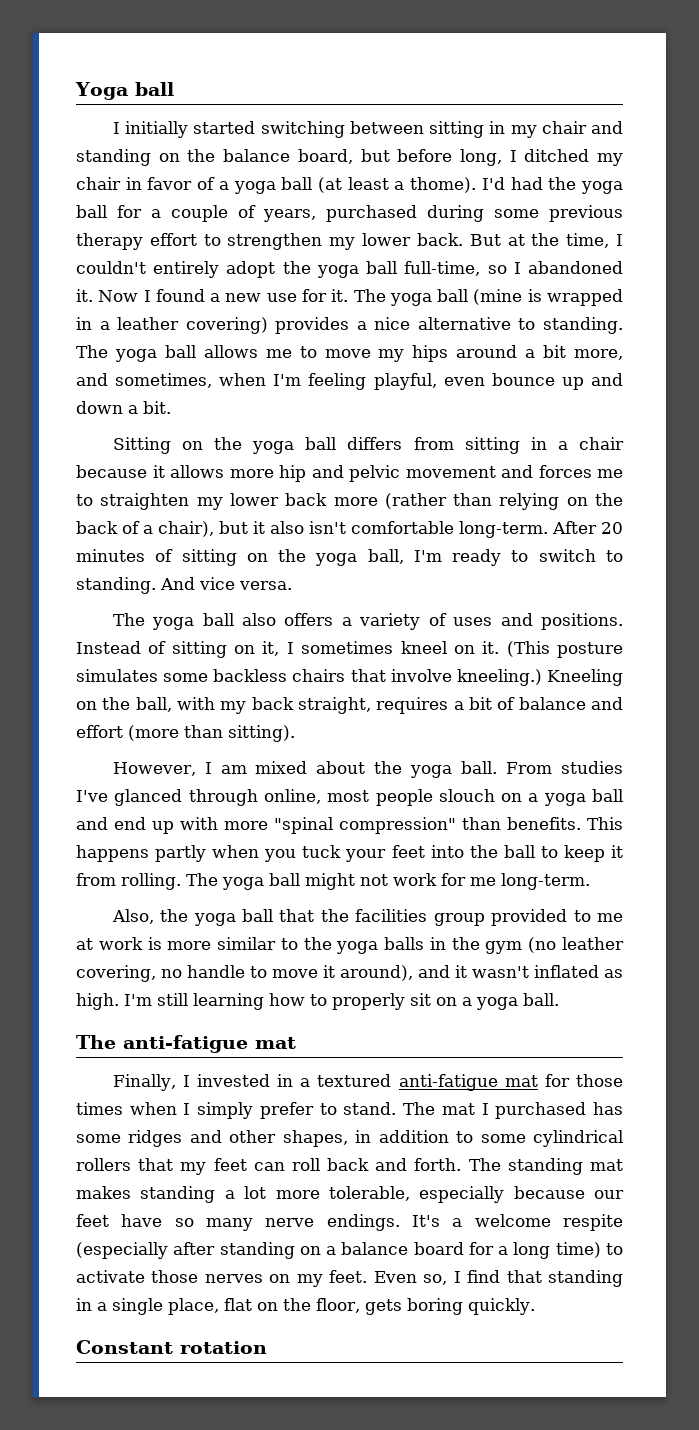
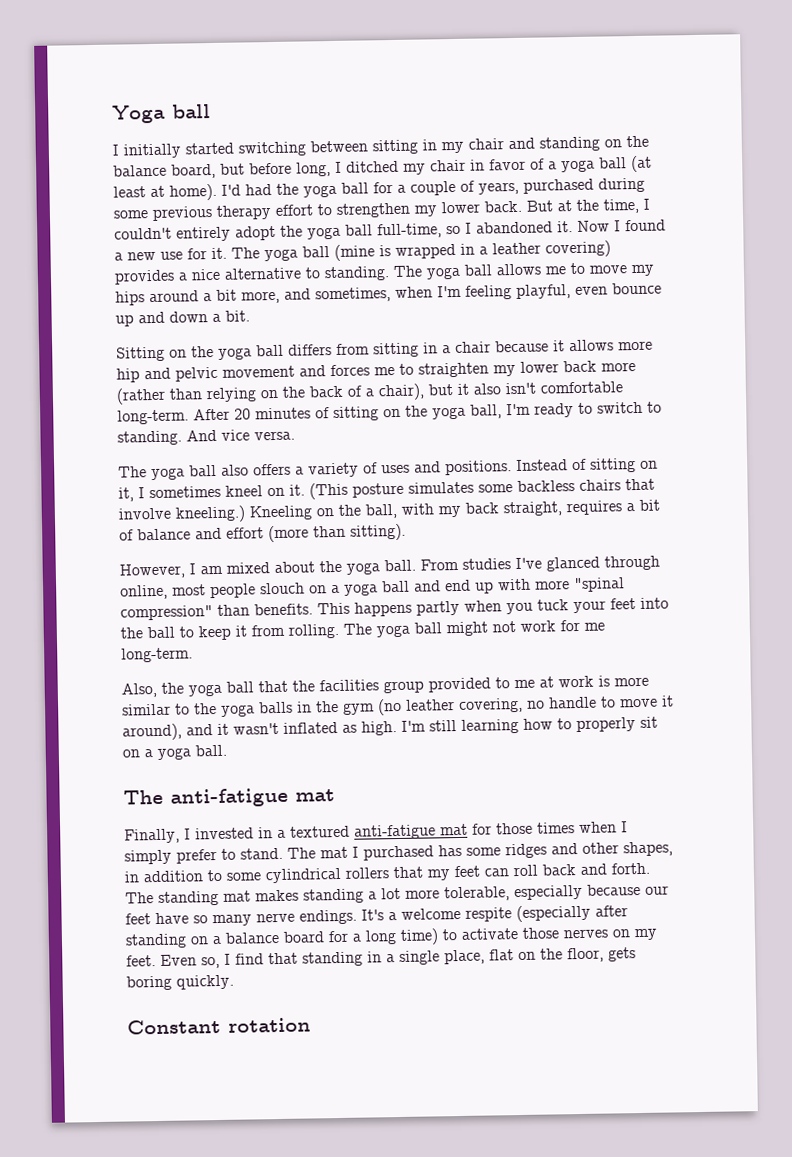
[394,177,477,193] a thome). -> [150,183,217,201] at home).

